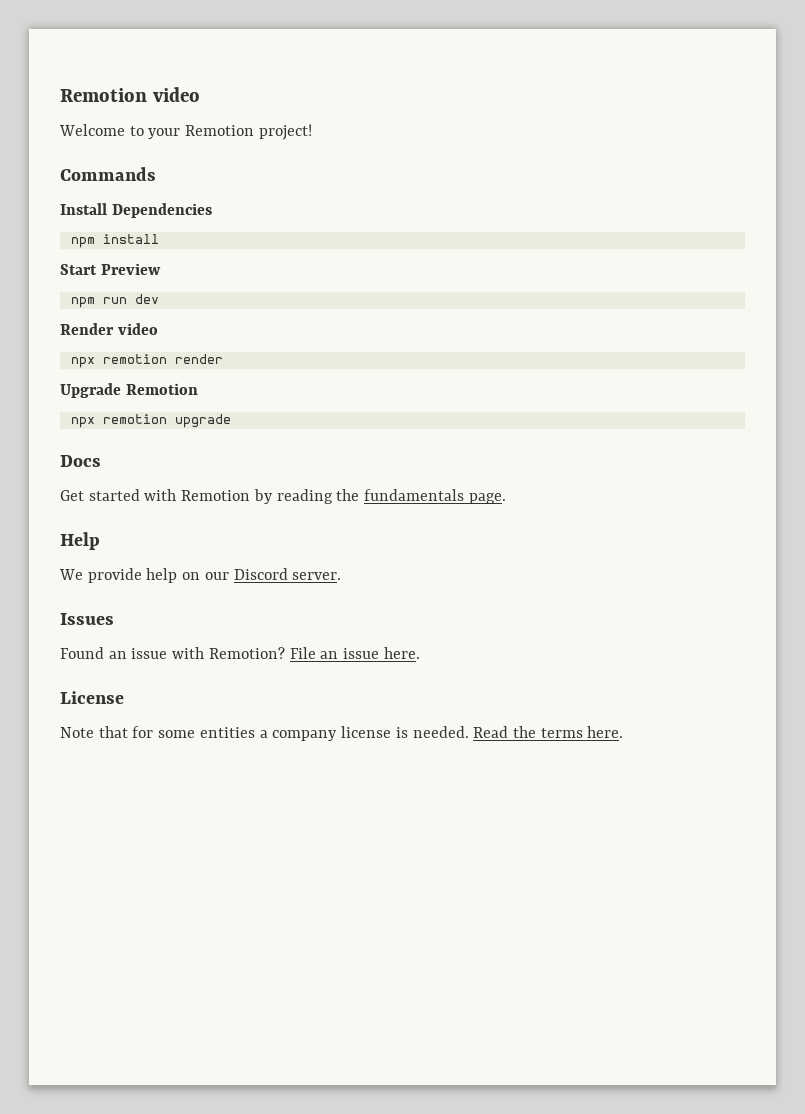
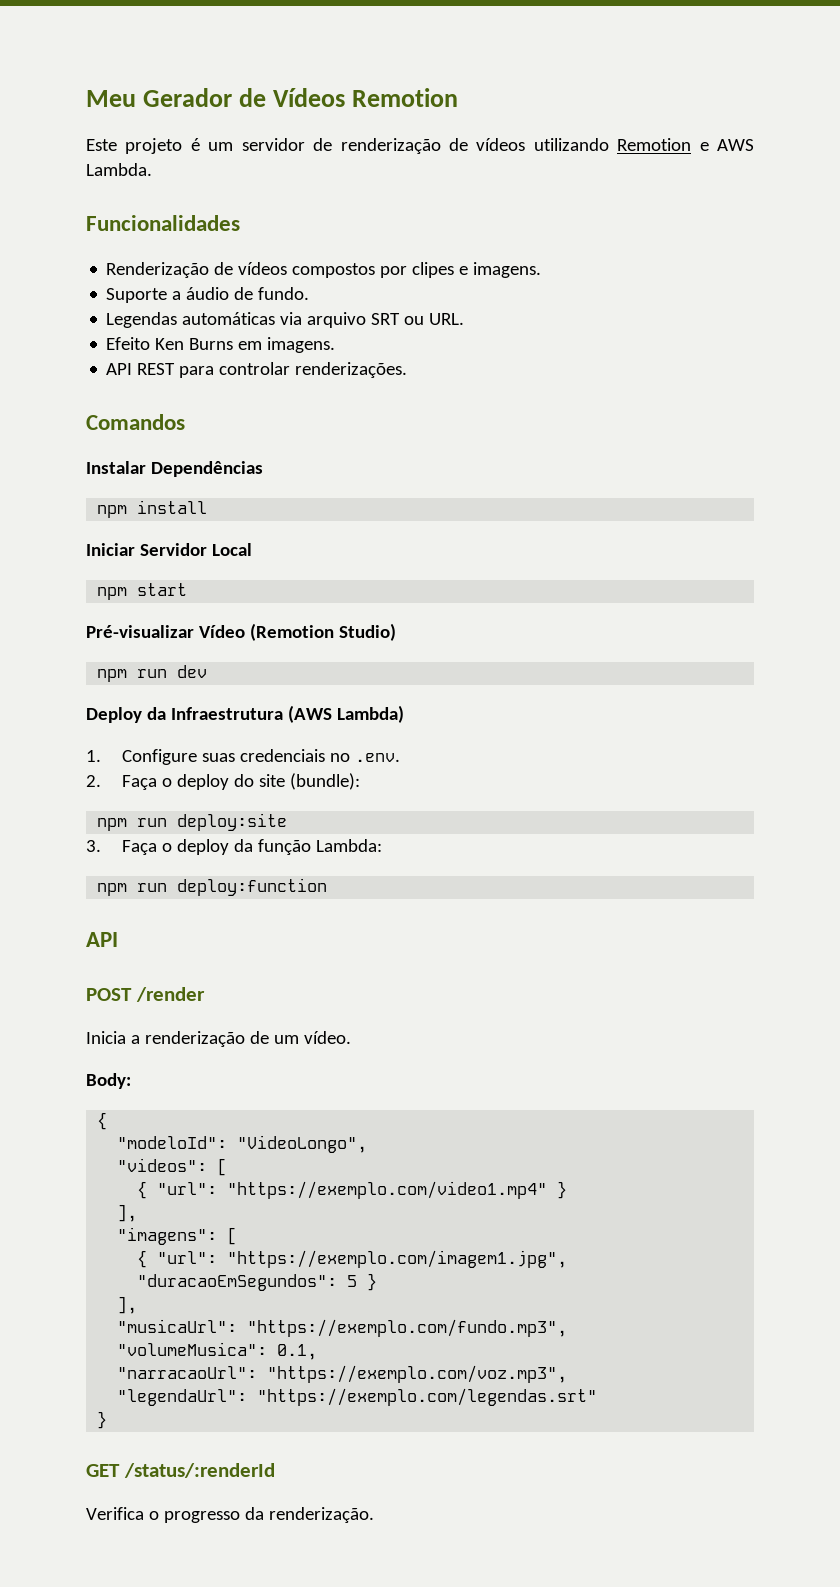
[60,87,200,102] [59,124,312,140] [60,167,156,181] [60,203,212,218] [70,234,159,248] [60,263,161,275] [70,294,159,308] [60,323,158,335] [70,354,223,368] [60,383,198,398] [70,414,231,428] [60,455,101,467] [60,489,506,504] [60,532,100,550] [59,568,342,583] [60,613,114,625] [60,647,420,659] [60,691,124,704] [60,726,624,741] Remotion video // Welcome to your Remotion project! // Commands // Install Dependencies // npm install // Start Preview // npm run dev // Render video // npx remotion render // Upgrade Remotion // npx remotion upgrade // Docs // Get started with Remotion by reading the fundamentals page. // Help // We provide help on our Discord server. // Issues // Found an issue with Remotion? File an issue here. // License // Note that for some entities a company license is needed. Read the terms here. -> [86,88,459,107] [86,138,754,154] [86,163,152,176] [86,215,240,231] [106,262,542,278] [106,287,310,303] [106,312,465,328] [106,337,336,353] [106,362,408,378] [86,414,185,430] [86,461,263,477] [97,500,208,518] [86,543,252,556] [97,583,188,600] [86,623,396,641] [97,665,208,682] [86,705,404,723] [86,749,401,765] [86,773,361,790] [97,813,288,831] [86,839,383,855] [97,878,328,896] [86,932,118,947] [86,987,205,1002] [86,1031,351,1047] [86,1073,131,1089] [97,1112,108,1130] [117,1135,368,1153] [117,1158,228,1176] [137,1181,568,1199] [117,1204,138,1222] [117,1227,238,1245] [137,1250,568,1268] [137,1273,378,1291] [117,1296,138,1314] [117,1319,568,1337] [117,1342,318,1360] [117,1365,568,1383] [117,1388,598,1406] [97,1411,108,1429] [86,1463,275,1478] [86,1507,374,1523] Meu Gerador de Vídeos Remotion // Este projeto é um servidor de renderização de vídeos utilizando Remotion e AWS Lambda. // Funcionalidades // Renderização de vídeos compostos por clipes e imagens. // Suporte a áudio de fundo. // Legendas automáticas via arquivo SRT ou URL. // Efeito Ken Burns em imagens. // API REST para controlar renderizações. // Comandos // Instalar Dependências // npm install // Iniciar Servidor Local // npm start // Pré-visualizar Vídeo (Remotion Studio) // npm run dev // Deploy da Infraestrutura (AWS Lambda) // 1. Configure suas credenciais no .env. // 2. Faça o deploy do site (bundle): // npm run deploy:site // 3. Faça o deploy da função Lambda: // npm run deploy:function // API // POST /render // Inicia a renderização de um vídeo. // Body: // { // "modeloId": "VideoLongo", // "videos": [ // { "url": "https://exemplo.com/video1.mp4" } // ], // "imagens": [ // { "url": "https://exemplo.com/imagem1.jpg", "duracaoEmSegundos": 5 } // ], // "musicaUrl": "https://exemplo.com/fundo.mp3", // "volumeMusica": 0.1, // "narracaoUrl": "https://exemplo.com/voz.mp3", // "legendaUrl": "https://exemplo.com/legendas.srt" // } // GET /status/:renderId // Verifica o progresso da renderização.

